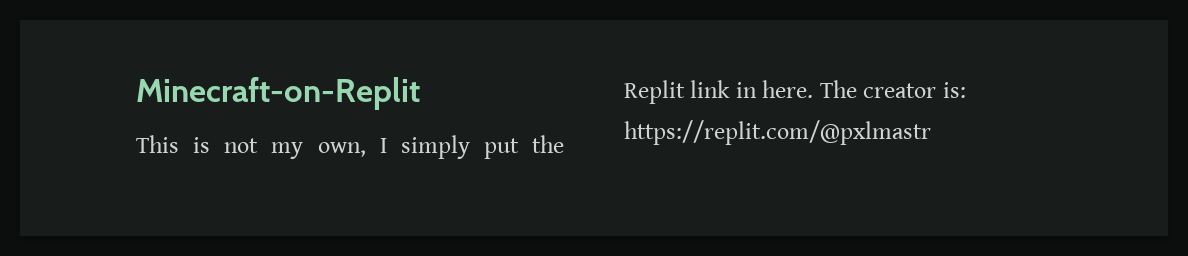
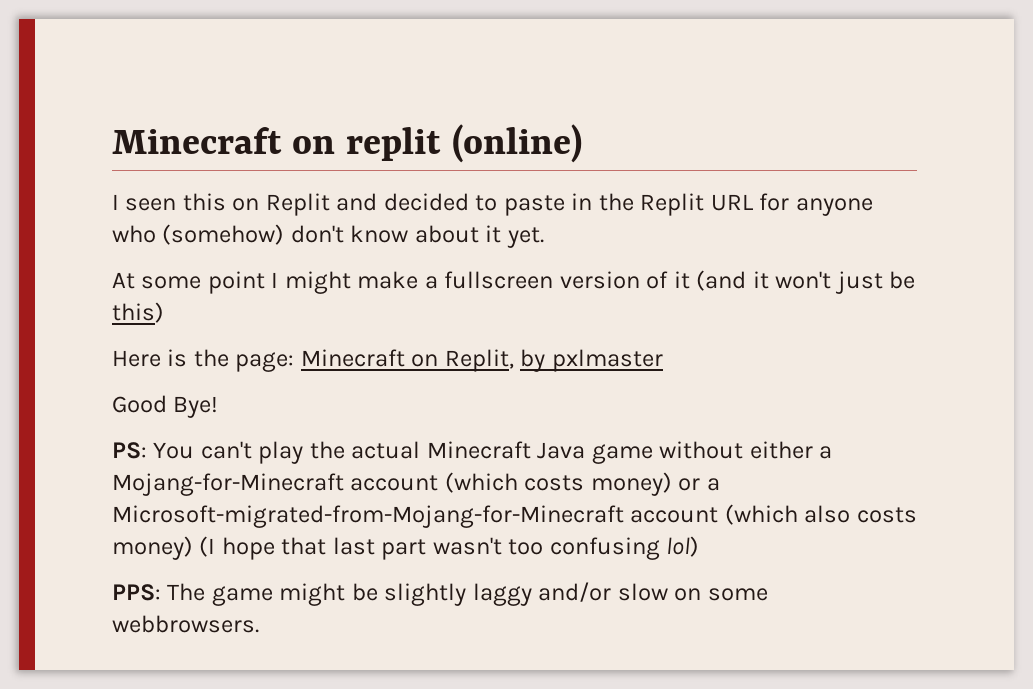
[136,77,420,110] [136,135,564,159] [624,80,966,104] [624,120,931,145] Minecraft-on-Replit // This is not my own, I simply put the Replit link in here. The creator is: https://replit.com/@pxlmastr -> [112,124,582,163] [112,193,873,216] [112,224,544,248] [112,270,916,294] [112,302,164,323] [112,349,663,372] [112,395,219,418] [112,441,833,464] [112,472,720,496] [112,504,917,528] [112,536,700,560] [112,582,768,606] [112,615,259,633] Minecraft on replit (online) // I seen this on Replit and decided to paste in the Replit URL for anyone who (somehow) don't know about it yet. // At some point I might make a fullscreen version of it (and it won't just be this) // Here is the page: Minecraft on Replit, by pxlmaster // Good Bye! // PS: You can't play the actual Minecraft Java game without either a Mojang-for-Minecraft account (which costs money) or a Microsoft-migrated-from-Mojang-for-Minecraft account (which also costs money) (I hope that last part wasn't too confusing lol) // PPS: The game might be slightly laggy and/or slow on some webbrowsers.

